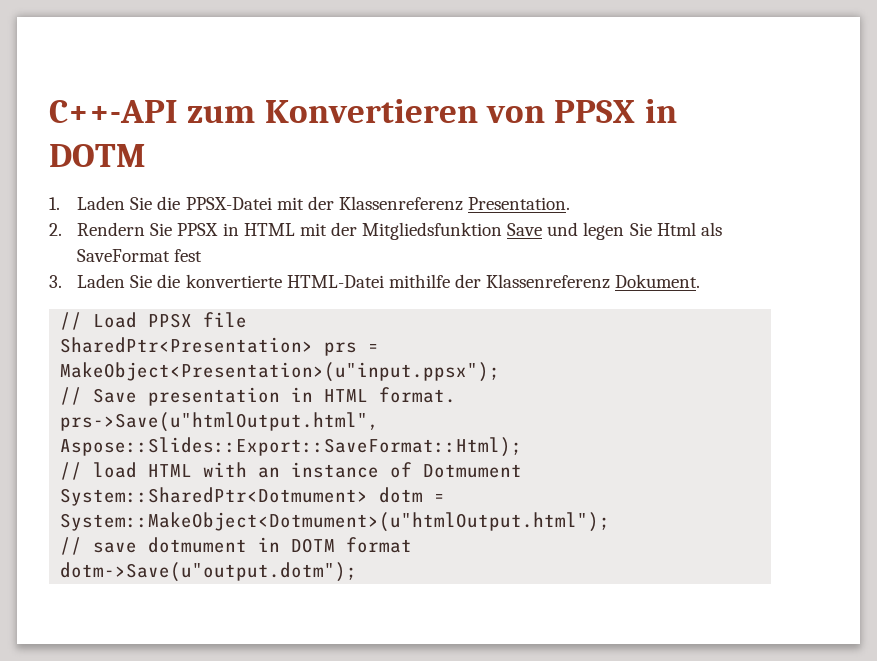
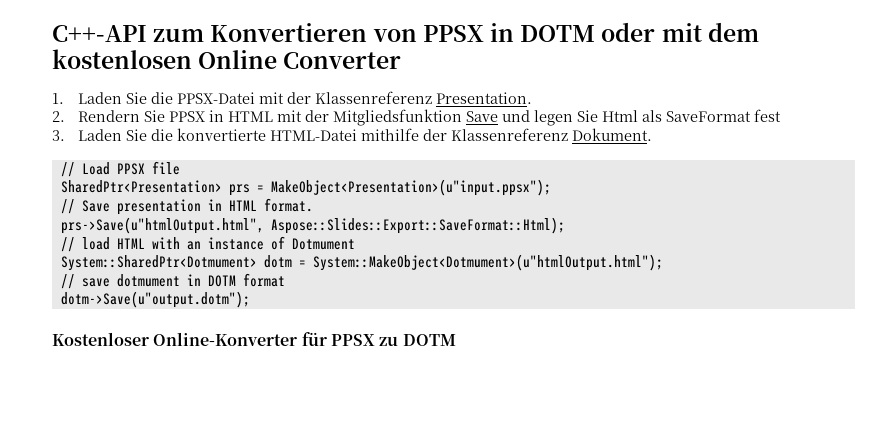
(146, 155) none -> [601,22,759,42] [52,49,402,69] oder mit dem kostenlosen Online Converter
(358, 572) none -> [52,332,456,346] // Kostenloser Online-Konverter für PPSX zu DOTM

